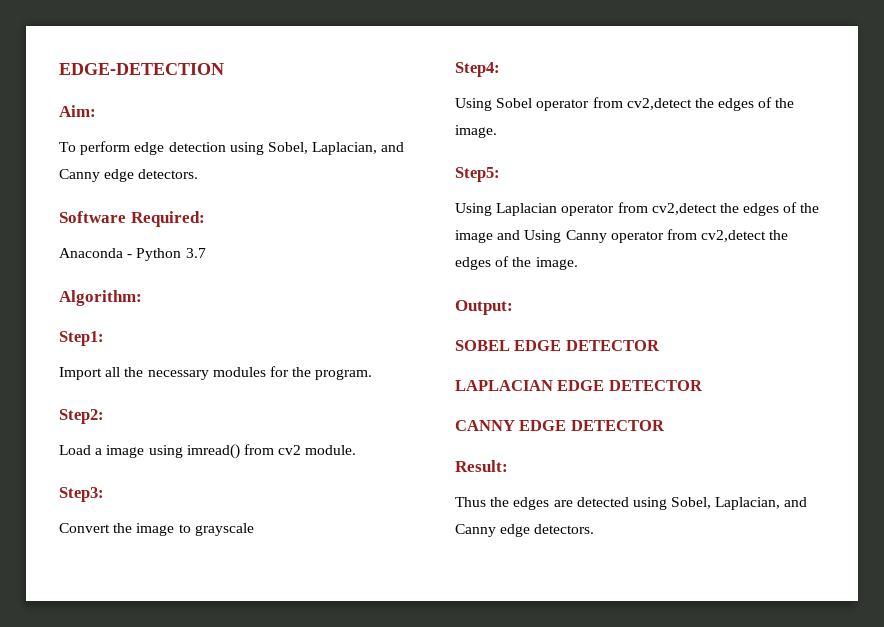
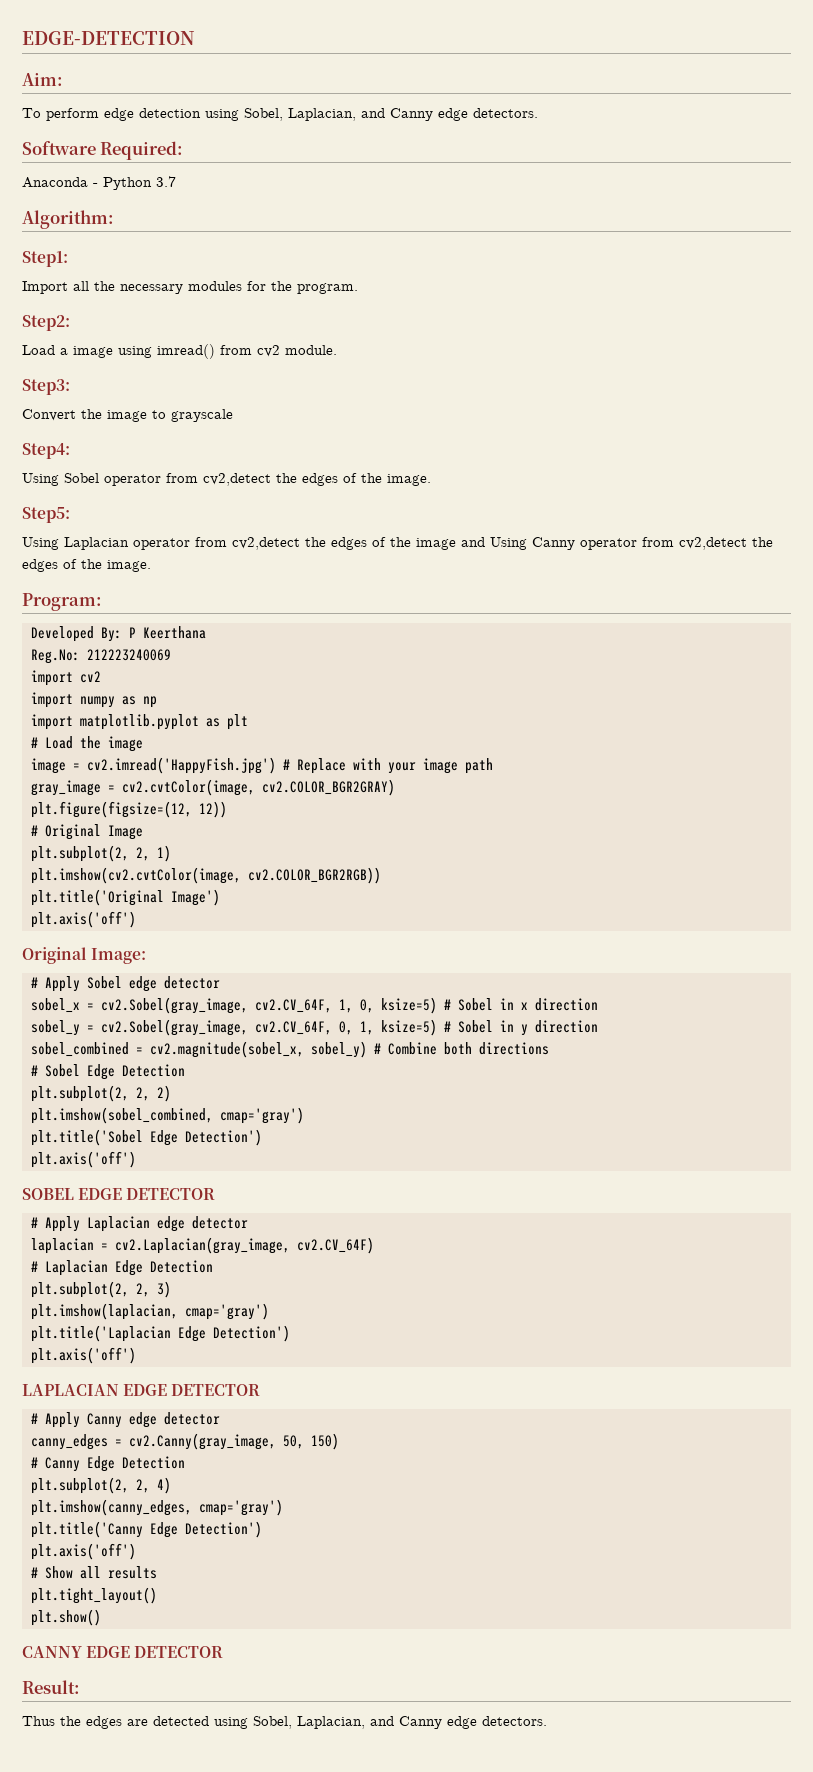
[455,300,513,315] [455,340,660,351] [455,380,703,391] Output: // SOBEL EDGE DETECTOR // LAPLACIAN EDGE DETECTOR -> [22,593,102,611] [31,626,206,642] [31,649,171,664] [31,670,101,686] [31,692,157,708] [31,714,248,730] [31,736,143,752] [31,757,493,774] [31,779,395,796] [31,801,227,818] [31,824,143,840] [31,845,171,862] [31,867,381,884] [31,889,220,906] [31,911,136,928] [22,947,147,964] [31,976,220,992] [31,997,598,1014] [31,1019,598,1036] [31,1041,549,1058] [31,1064,185,1080] [31,1085,171,1102] [31,1107,304,1124] [31,1129,262,1146] [31,1151,136,1168] [22,1188,216,1200] [31,1216,248,1232] [31,1237,374,1254] [31,1260,213,1276] [31,1281,171,1298] [31,1303,269,1320] [31,1325,290,1342] [31,1347,136,1364] [22,1384,261,1396] [31,1412,220,1428] [31,1433,339,1450] [31,1456,185,1472] [31,1477,171,1494] [31,1499,283,1516] [31,1521,262,1538] [31,1543,136,1560] [31,1566,157,1579] [31,1587,157,1604] [31,1609,101,1626] Program: // Developed By: P Keerthana // Reg.No: 212223240069 // import cv2 // import numpy as np // import matplotlib.pyplot as plt // # Load the image // image = cv2.imread('HappyFish.jpg') # Replace with your image path // gray_image = cv2.cvtColor(image, cv2.COLOR_BGR2GRAY) // plt.figure(figsize=(12, 12)) // # Original Image // plt.subplot(2, 2, 1) // plt.imshow(cv2.cvtColor(image, cv2.COLOR_BGR2RGB)) // plt.title('Original Image') // plt.axis('off') // Original Image: // # Apply Sobel edge detector // sobel_x = cv2.Sobel(gray_image, cv2.CV_64F, 1, 0, ksize=5) # Sobel in x direction // sobel_y = cv2.Sobel(gray_image, cv2.CV_64F, 0, 1, ksize=5) # Sobel in y direction // sobel_combined = cv2.magnitude(sobel_x, sobel_y) # Combine both directions // # Sobel Edge Detection // plt.subplot(2, 2, 2) // plt.imshow(sobel_combined, cmap='gray') // plt.title('Sobel Edge Detection') // plt.axis('off') // SOBEL EDGE DETECTOR // # Apply Laplacian edge detector // laplacian = cv2.Laplacian(gray_image, cv2.CV_64F) // # Laplacian Edge Detection // plt.subplot(2, 2, 3) // plt.imshow(laplacian, cmap='gray') // plt.title('Laplacian Edge Detection') // plt.axis('off') // LAPLACIAN EDGE DETECTOR // # Apply Canny edge detector // canny_edges = cv2.Canny(gray_image, 50, 150) // # Canny Edge Detection // plt.subplot(2, 2, 4) // plt.imshow(canny_edges, cmap='gray') // plt.title('Canny Edge Detection') // plt.axis('off') // # Show all results // plt.tight_layout() // plt.show()

